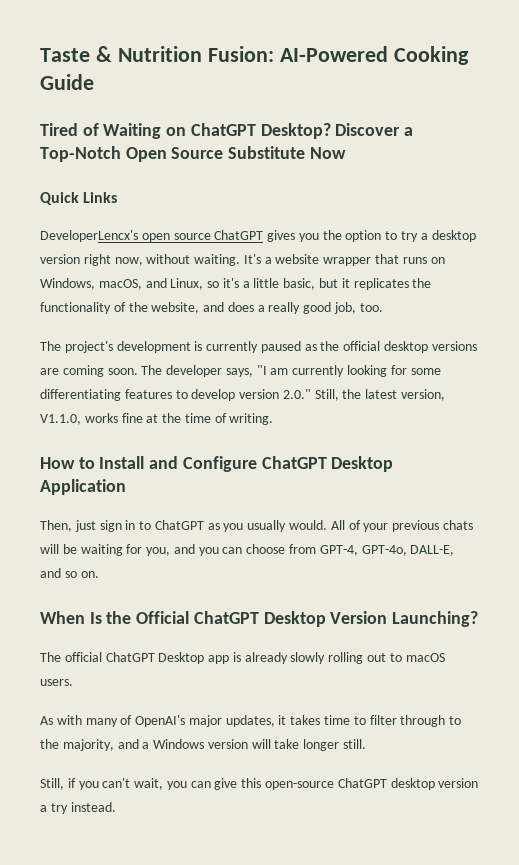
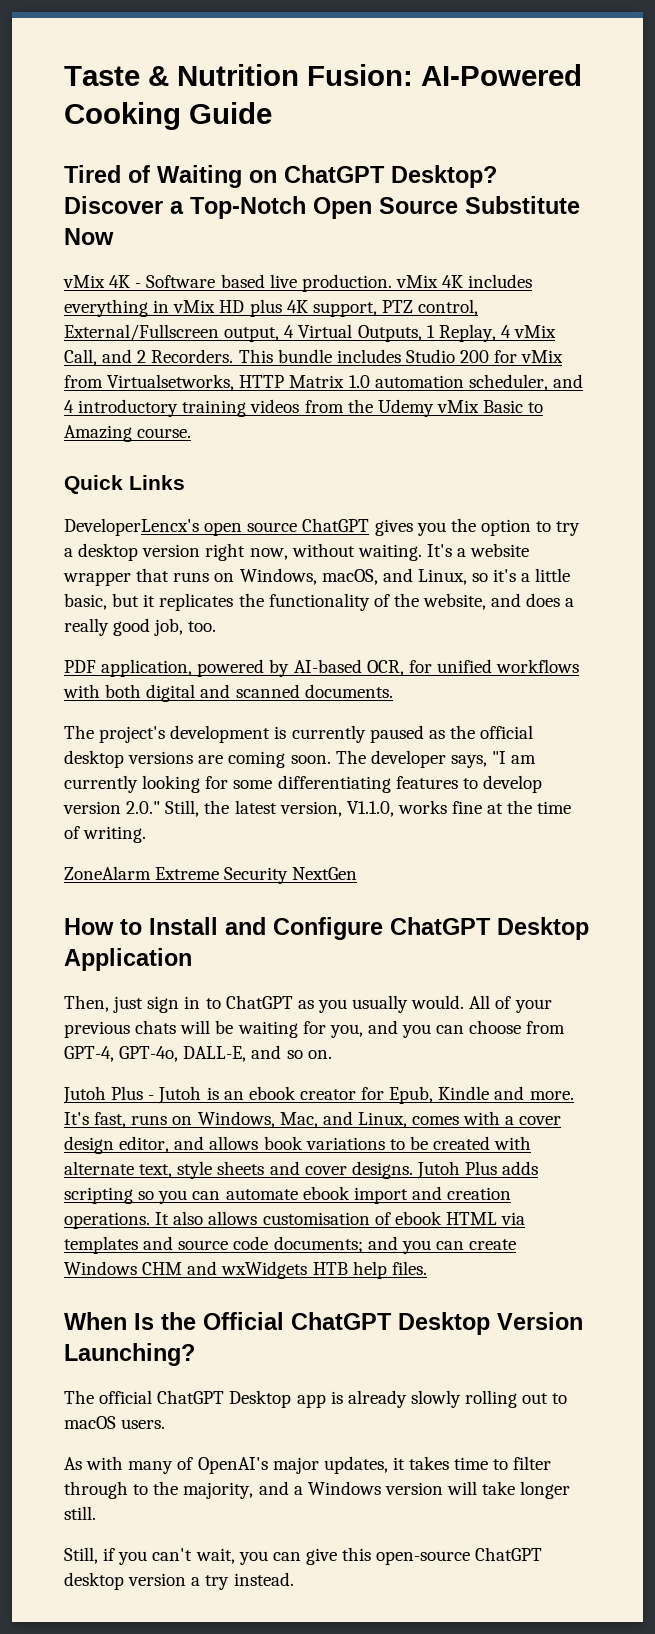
(346, 153) none -> [63,274,533,292] [64,299,479,317] [64,324,557,342] [64,349,564,366] [64,374,583,391] [64,399,544,417] [64,425,192,442] // vMix 4K - Software based live production. vMix 4K includes everything in vMix HD plus 4K support, PTZ control, External/Fullscreen output, 4 Virtual Outputs, 1 Replay, 4 vMix Call, and 2 Recorders. This bundle includes Studio 200 for vMix from Virtualsetworks, HTTP Matrix 1.0 automation scheduler, and 4 introductory training videos from the Udemy vMix Basic to Amazing course.
(383, 307) none -> [64,659,580,677] [63,684,393,702] // PDF application, powered by AI-based OCR, for unified workflows with both digital and scanned documents.
(274, 419) none -> [64,866,358,884] // ZoneAlarm Extreme Security NextGen
(99, 574) none -> [63,1086,574,1104] [64,1111,562,1128] [64,1136,532,1154] [64,1161,539,1179] [64,1186,512,1204] [64,1211,526,1229] [64,1236,517,1254] [64,1261,427,1279] // Jutoh Plus - Jutoh is an ebook creator for Epub, Kindle and more. It's fast, runs on Windows, Mac, and Linux, comes with a cover design editor, and allows book variations to be created with alternate text, style sheets and cover designs. Jutoh Plus adds scripting so you can automate ebook import and creation operations. It also allows customisation of ebook HTML via templates and source code documents; and you can create Windows CHM and wxWidgets HTB help files.

